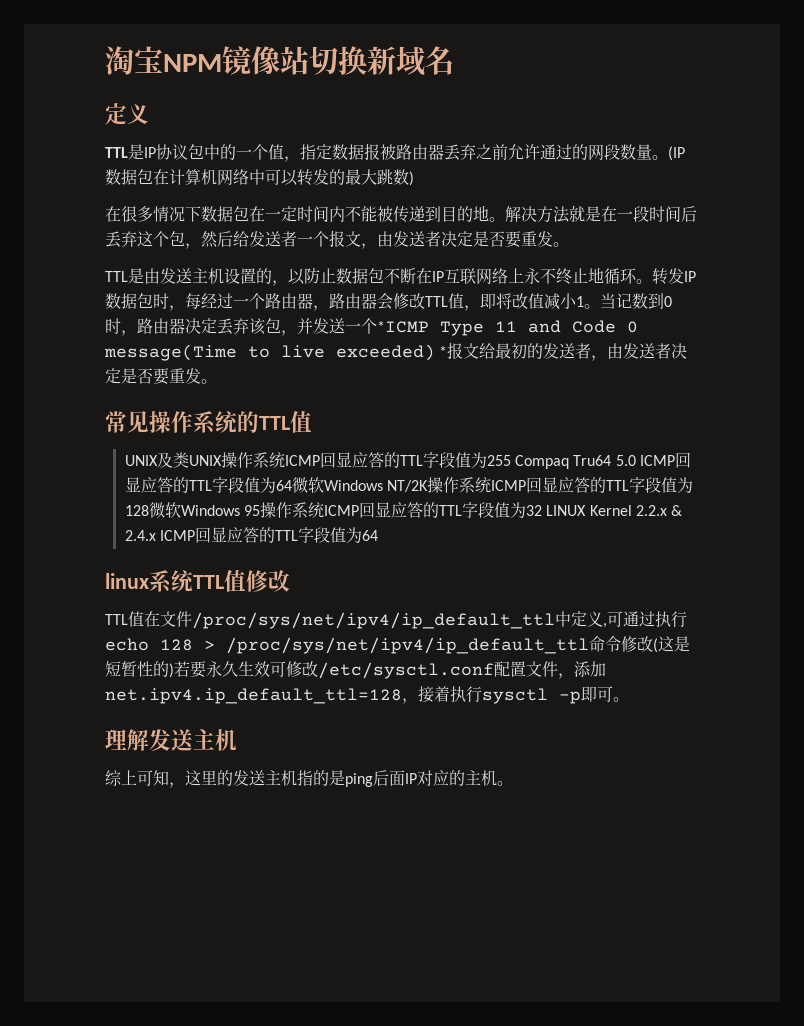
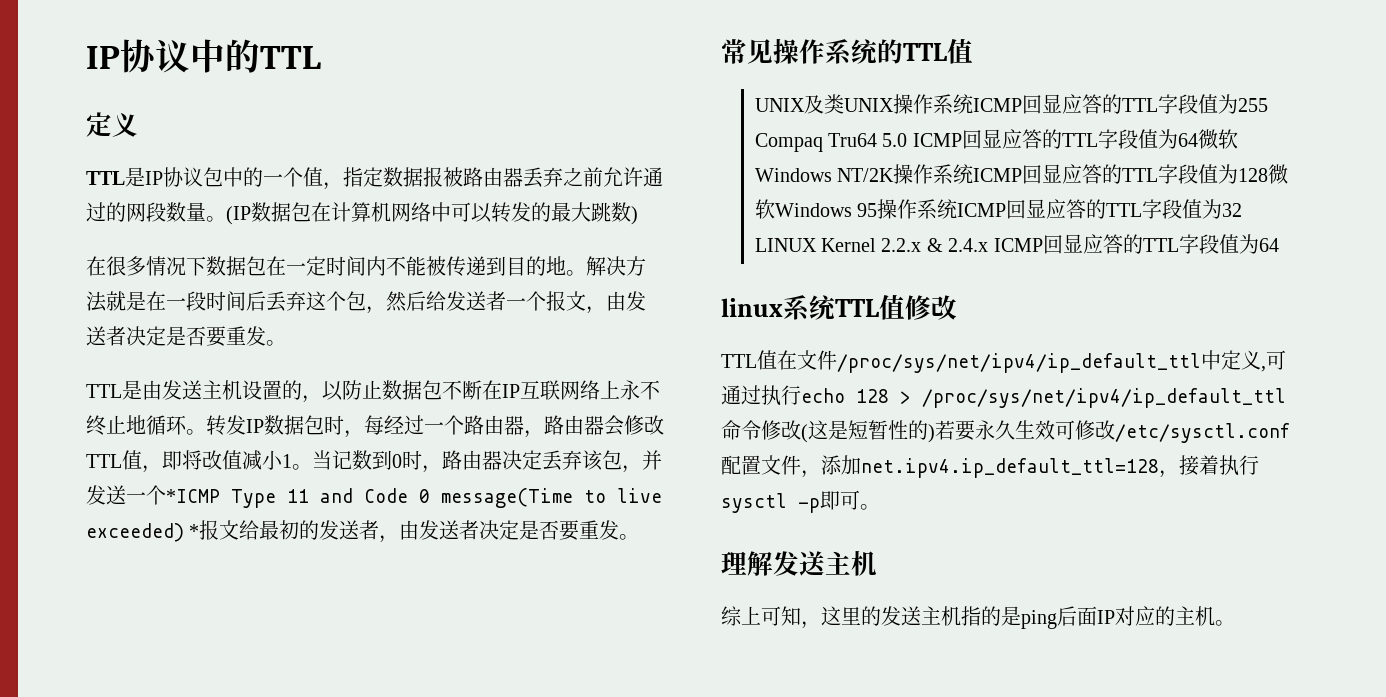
[105,46,454,76] 淘宝NPM镜像站切换新域名 -> [86,39,321,73] IP协议中的TTL

